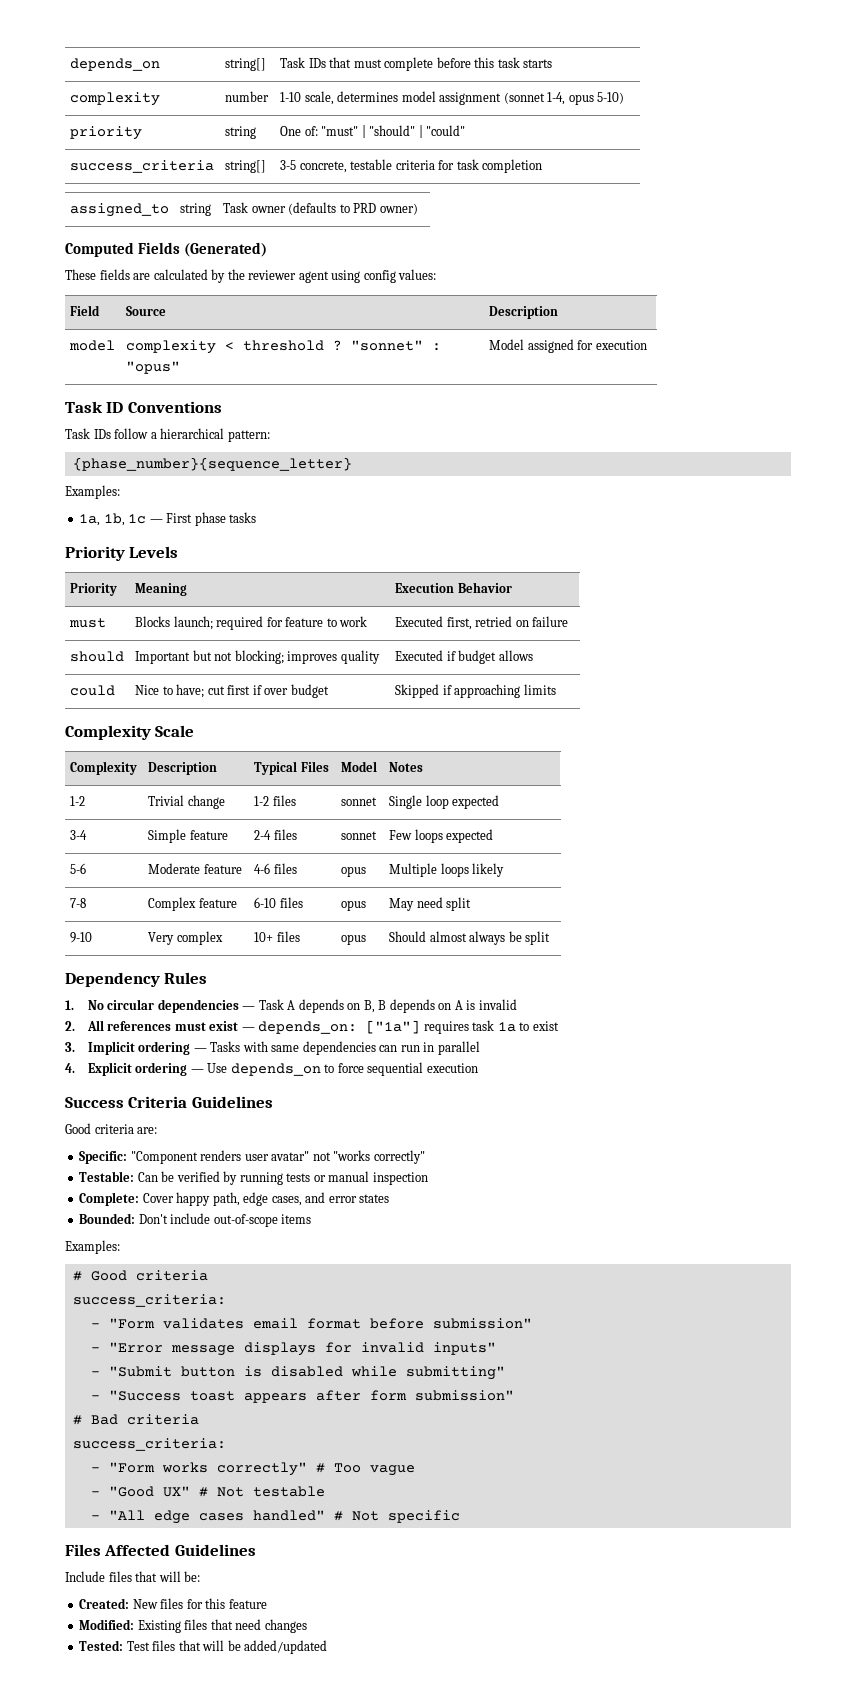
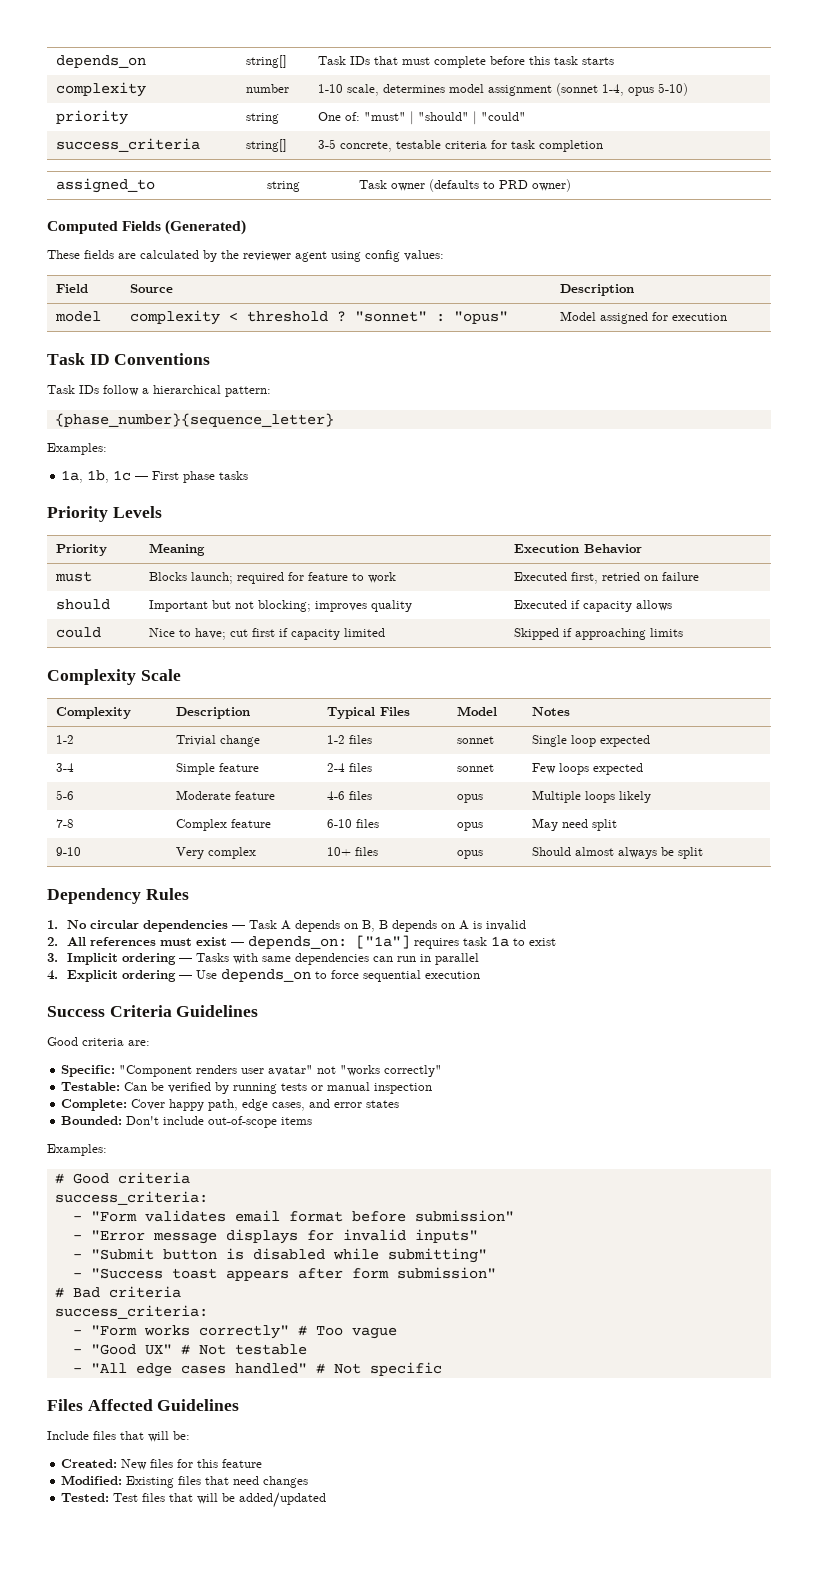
[458,650,497,664] budget -> [582,601,632,612] capacity
[264,684,329,698] over budget -> [290,628,385,640] capacity limited

